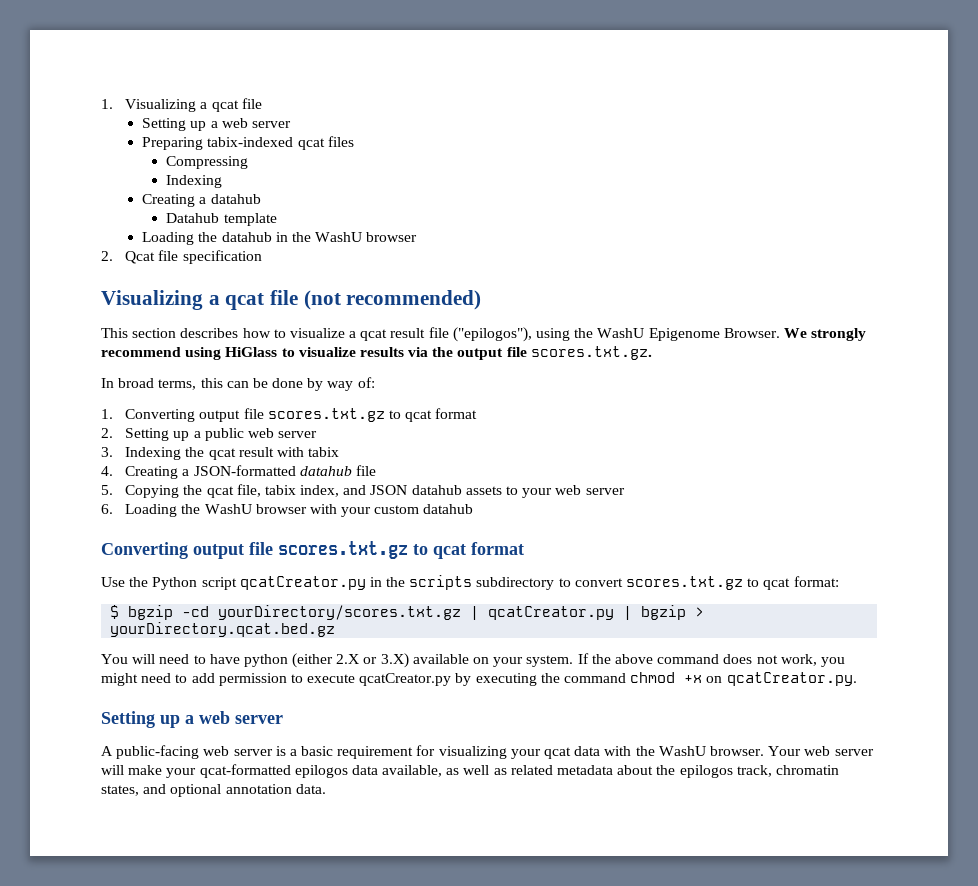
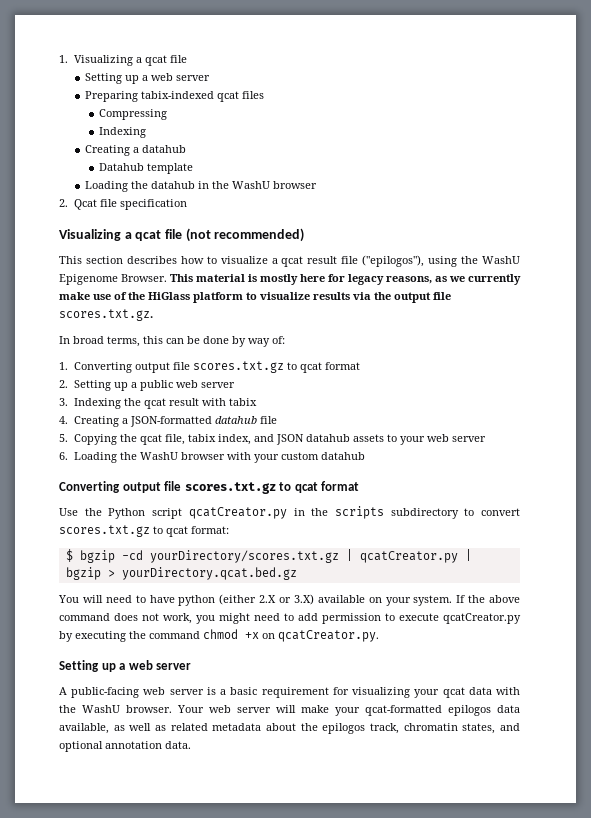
[783,328,867,341] [101,347,278,360] We strongly recommend using HiGlass -> [170,274,521,285] [59,292,243,303] This material is mostly here for legacy reasons, as we currently make use of the HiGlass platform

